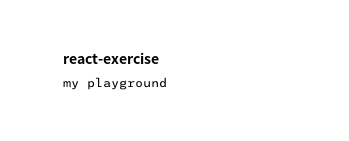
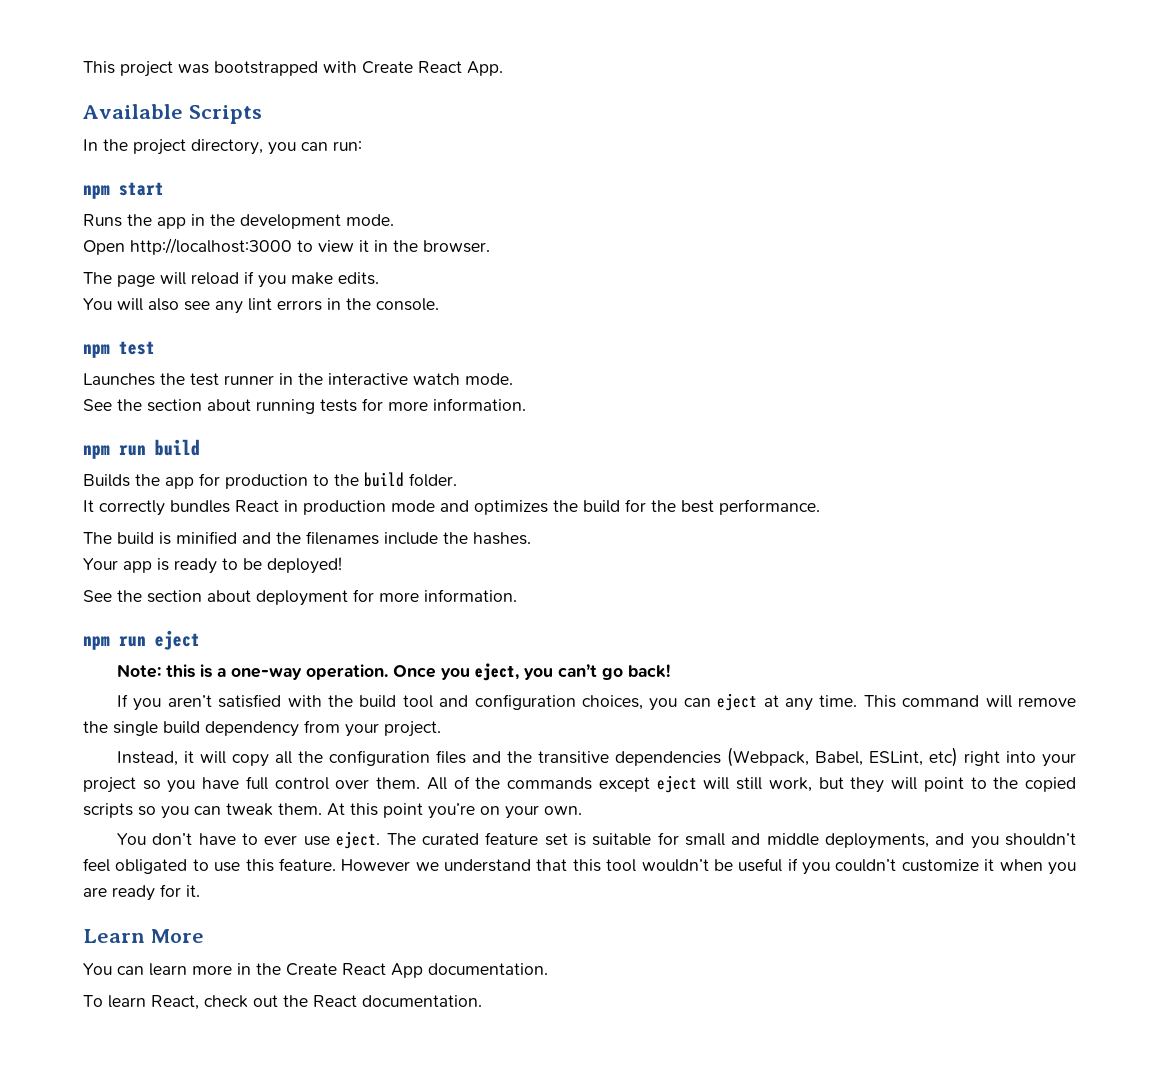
[63,52,159,64] [63,77,167,90] react-exercise // my playground -> [83,61,503,77] [83,104,262,124] [83,139,362,155] [83,182,164,199] [83,214,394,229] [83,238,490,255] [83,271,379,288] [83,298,439,314] [83,341,155,358] [83,373,513,386] [83,398,526,414] [83,439,200,459] [83,472,457,489] [83,499,820,516] [83,531,531,545] [83,557,342,574] [83,589,517,606] [83,630,200,650] [117,663,671,681] [117,693,1076,711] [83,720,441,737] [117,747,1076,767] [83,775,1077,793] [83,803,582,819] [117,831,1077,849] [83,858,1077,875] [83,884,200,901] [83,929,204,943] [83,963,548,978] [83,995,482,1010] This project was bootstrapped with Create React App. // Available Scripts // In the project directory, you can run: // npm start // Runs the app in the development mode. // Open http://localhost:3000 to view it in the browser. // The page will reload if you make edits. // You will also see any lint errors in the console. // npm test // Launches the test runner in the interactive watch mode. // See the section about running tests for more information. // npm run build // Builds the app for production to the build folder. // It correctly bundles React in production mode and optimizes the build for the best performance. // The build is minified and the filenames include the hashes. // Your app is ready to be deployed! // See the section about deployment for more information. // npm run eject // Note: this is a one-way operation. Once you eject, you can’t go back! // If you aren’t satisfied with the build tool and configuration choices, you can eject at any time. This command will remove the single build dependency from your project. // Instead, it will copy all the configuration files and the transitive dependencies (Webpack, Babel, ESLint, etc) right into your project so you have full control over them. All of the commands except eject will still work, but they will point to the copied scripts so you can tweak them. At this point you’re on your own. // You don’t have to ever use eject. The curated feature set is suitable for small and middle deployments, and you shouldn’t feel obligated to use this feature. However we understand that this tool wouldn’t be useful if you couldn’t customize it when you are ready for it. // Learn More // You can learn more in the Create React App documentation. // To learn React, check out the React documentation.

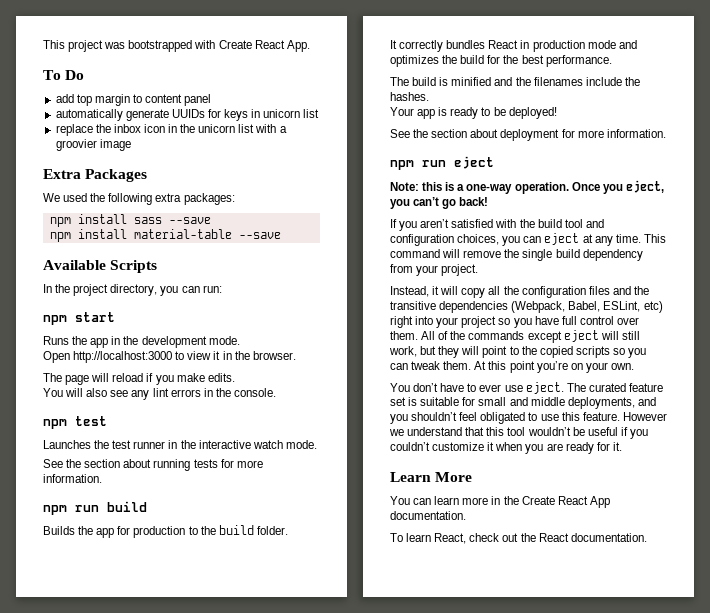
(503, 68) none -> [43,70,85,80] [55,94,212,106] [55,109,320,121] [55,124,287,136] [55,139,131,151] [43,169,148,182] [43,193,235,205] [49,214,211,227] [49,229,281,242] // To Do // add top margin to content panel // automatically generate UUIDs for keys in unicorn list // replace the inbox icon in the unicorn list with a groovier image // Extra Packages // We used the following extra packages: // npm install sass --save // npm install material-table --save

